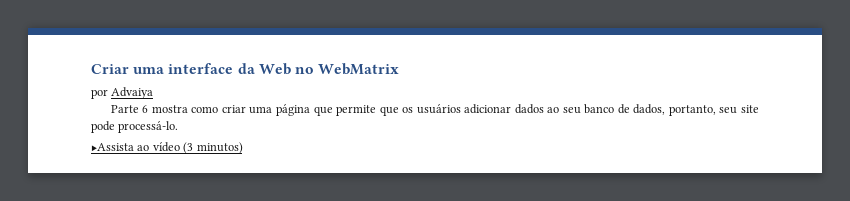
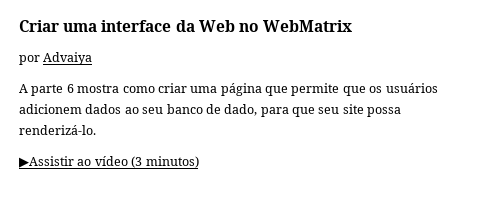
[110,105,139,113] Parte -> [19,84,64,96] A parte
[464,104,512,114] adicionar -> [19,104,82,114] adicionem
[633,104,759,116] [91,121,179,133] [91,143,134,152] dados, portanto, seu site pode processá-lo. // ▶Assista -> [224,104,402,117] [19,125,96,135] [19,156,74,168] dado, para que seu site possa renderizá-lo. // ▶Assistir

